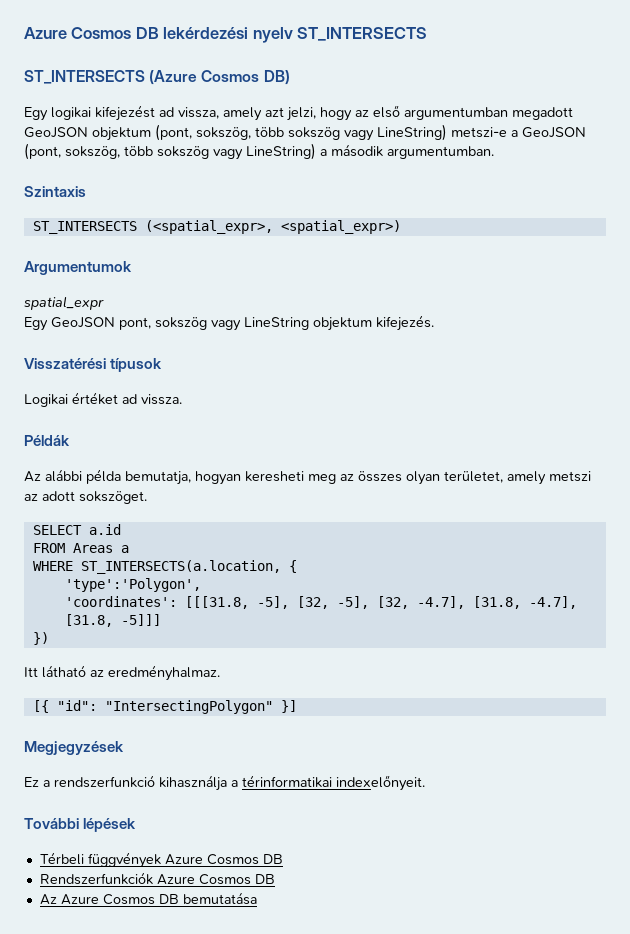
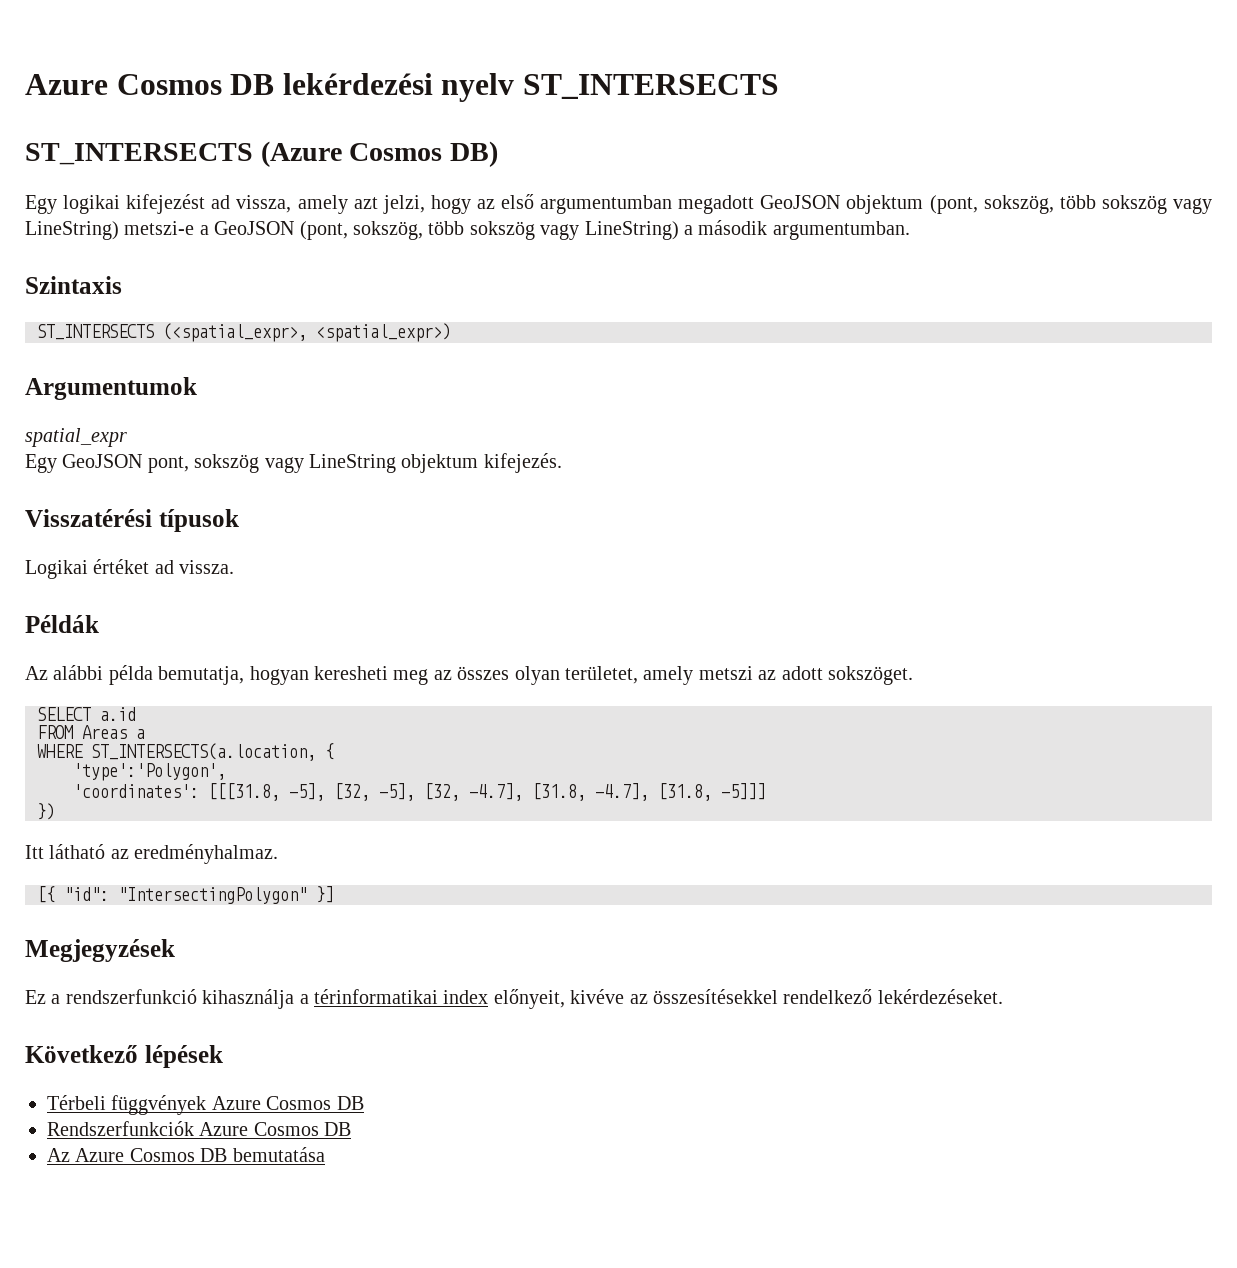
[336,775,425,791] [24,818,79,829] indexelőnyeit. // További -> [443,989,1003,1009] [25,1045,138,1063] index előnyeit, kivéve az összesítésekkel rendelkező lekérdezéseket. // Következő

